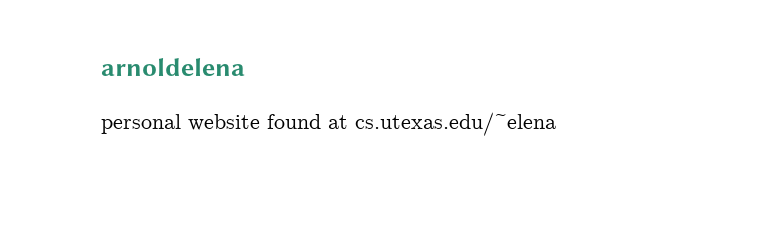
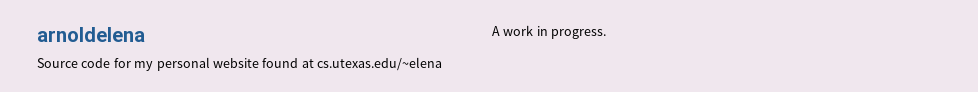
(245, 67) none -> [37,58,154,71] Source code for my
(556, 124) none -> [492,25,607,39] // A work in progress.

